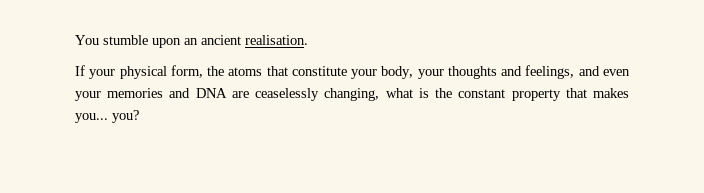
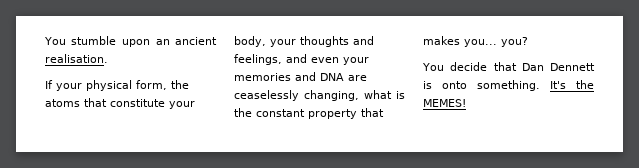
(139, 116) none -> [422,62,595,71] [423,80,594,91] [423,99,466,107] // You decide that Dan Dennett is onto something. It's the MEMES!

